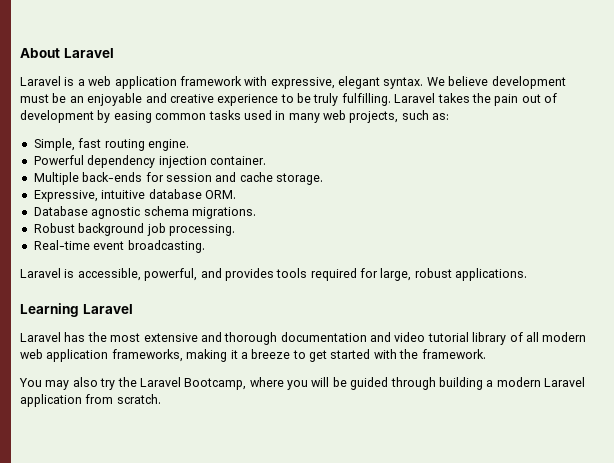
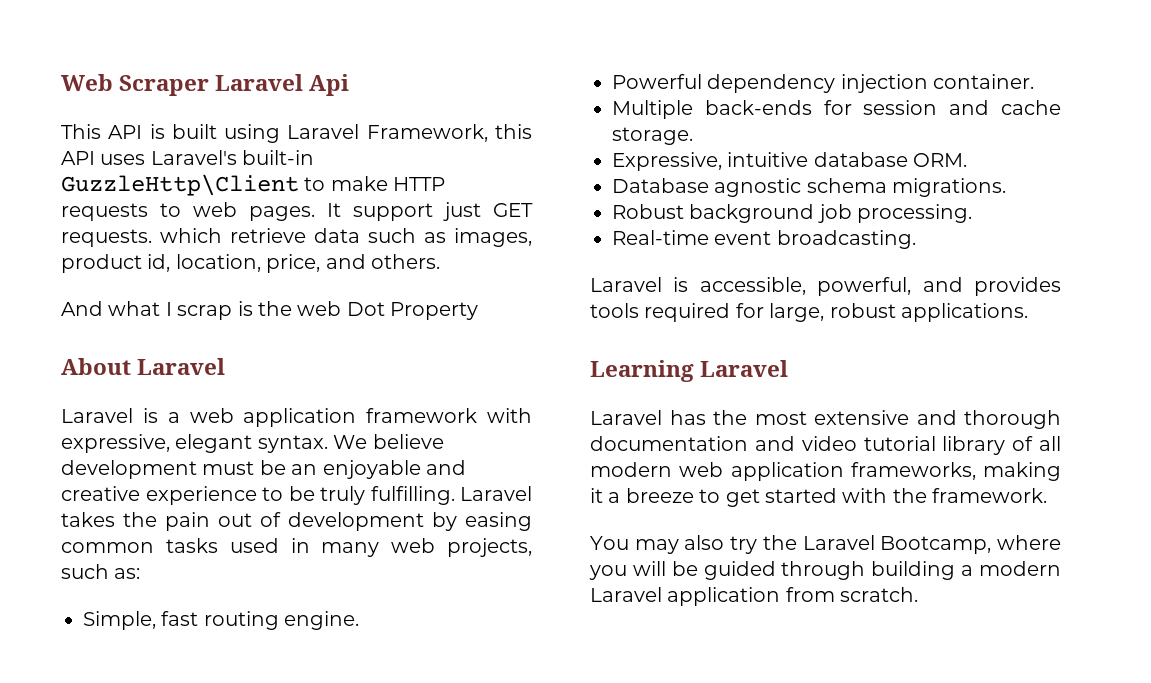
(20, 53) none -> [61,74,350,96] [61,124,532,143] [61,150,315,165] [61,174,446,196] [61,202,533,221] [61,228,532,247] [61,254,440,273] [61,301,479,320] Web Scraper Laravel Api // This API is built using Laravel Framework, this API uses Laravel's built-in GuzzleHttp\Client to make HTTP requests to web pages. It support just GET requests. which retrieve data such as images, product id, location, price, and others. // And what I scrap is the web Dot Property //

